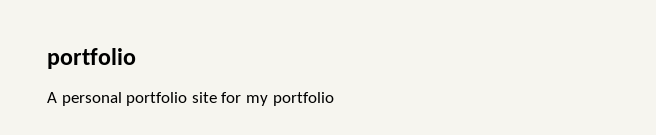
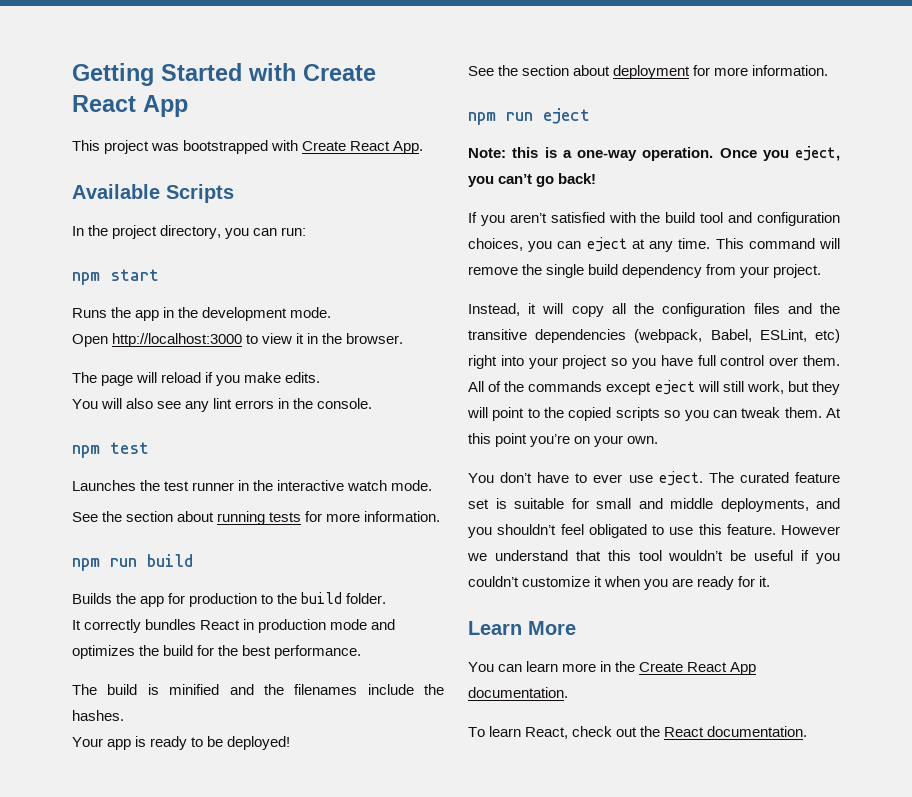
[47,48,136,69] [47,92,334,106] portfolio // A personal portfolio site for my portfolio -> [72,63,376,86] [72,95,188,117] [72,140,424,154] [72,184,234,203] [72,225,307,239] [72,269,159,285] [72,307,332,321] [72,333,404,347] [72,372,321,386] [72,398,373,412] [72,442,149,458] [72,480,433,491] [72,511,441,525] [72,554,193,571] [72,592,387,607] [72,619,396,633] [72,645,362,659] [72,684,444,695] [72,710,124,721] [72,736,291,750] [468,65,829,79] [468,108,590,125] [468,146,840,161] [468,173,597,187] [468,212,840,226] [468,237,840,252] [468,264,822,278] [468,303,840,317] [468,329,840,343] [468,355,840,369] [468,380,840,395] [467,407,841,421] [468,433,659,447] [468,471,840,486] [468,498,840,512] [468,524,840,538] [467,550,840,564] [468,576,771,590] [468,621,576,635] [468,661,757,675] [468,687,568,698] [468,726,808,739] Getting Started with Create React App // This project was bootstrapped with Create React App. // Available Scripts // In the project directory, you can run: // npm start // Runs the app in the development mode. // Open http://localhost:3000 to view it in the browser. // The page will reload if you make edits. // You will also see any lint errors in the console. // npm test // Launches the test runner in the interactive watch mode. // See the section about running tests for more information. // npm run build // Builds the app for production to the build folder. // It correctly bundles React in production mode and optimizes the build for the best performance. // The build is minified and the filenames include the hashes. // Your app is ready to be deployed! // See the section about deployment for more information. // npm run eject // Note: this is a one-way operation. Once you eject, you can’t go back! // If you aren’t satisfied with the build tool and configuration choices, you can eject at any time. This command will remove the single build dependency from your project. // Instead, it will copy all the configuration files and the transitive dependencies (webpack, Babel, ESLint, etc) right into your project so you have full control over them. All of the commands except eject will still work, but they will point to the copied scripts so you can tweak them. At this point you’re on your own. // You don’t have to ever use eject. The curated feature set is suitable for small and middle deployments, and you shouldn’t feel obligated to use this feature. However we understand that this tool wouldn’t be useful if you couldn’t customize it when you are ready for it. // Learn More // You can learn more in the Create React App documentation. // To learn React, check out the React documentation.

